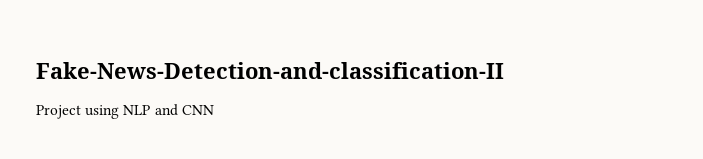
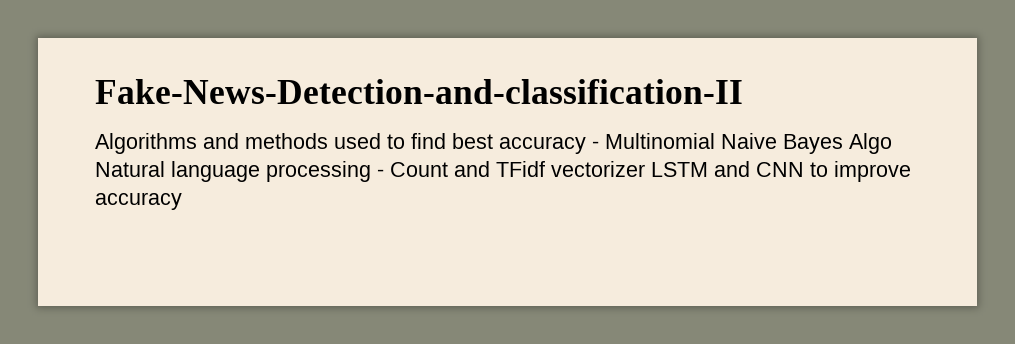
[36,104,214,119] Project using NLP and CNN -> [95,133,892,154] [95,161,911,182] [95,192,182,210] Algorithms and methods used to find best accuracy - Multinomial Naive Bayes Algo Natural language processing - Count and TFidf vectorizer LSTM and CNN to improve accuracy

